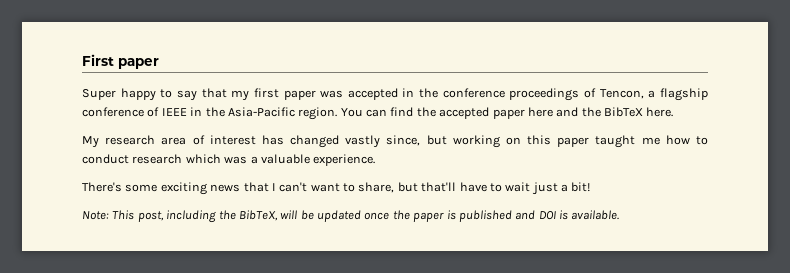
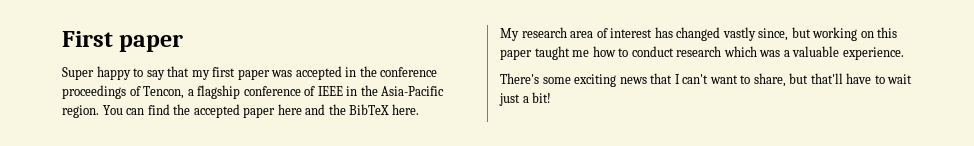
[82,210,620,223] // Note: This post, including the BibTeX, will be updated once the paper is published and DOI is available. -> (552, 97) none

